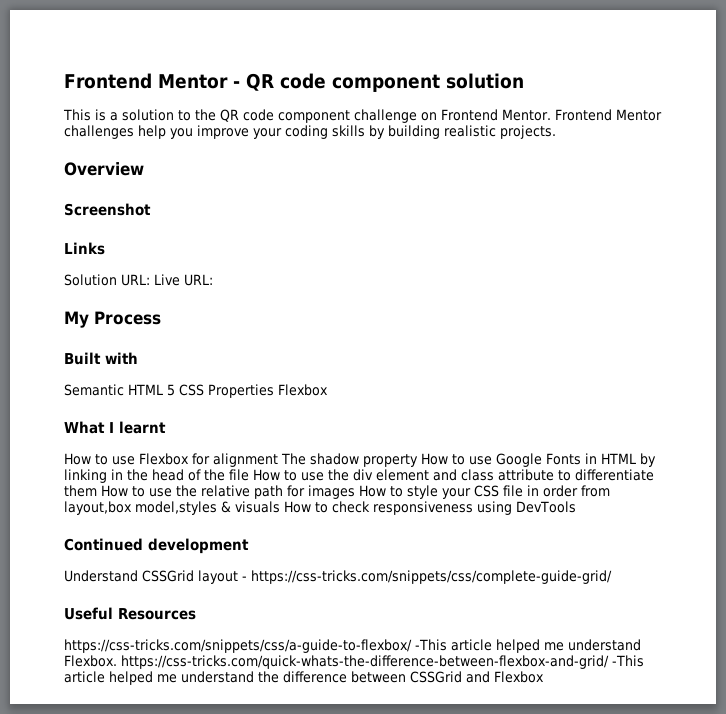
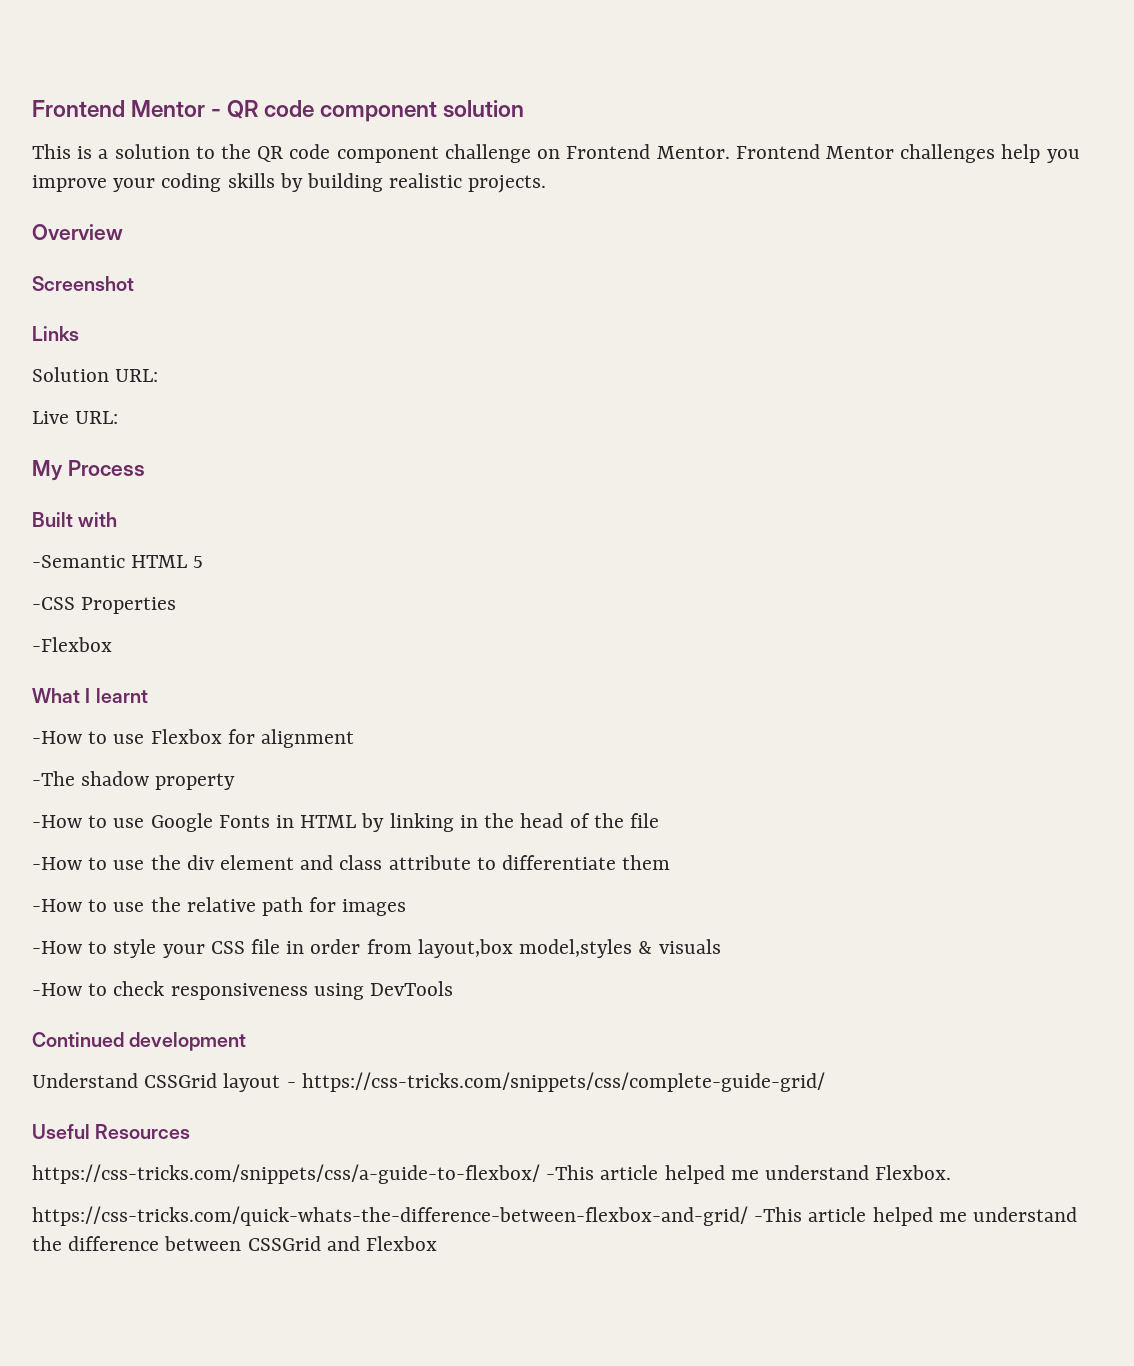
(150, 280) none -> (159, 375) //
[64,384,124,396] Semantic -> [32,555,125,568] -Semantic
[179,384,204,396] CSS -> [32,597,75,610] // -CSS
[278,384,328,396] Flexbox -> [32,637,112,652] // -Flexbox
[64,453,91,465] How -> [32,731,82,744] -How
[281,453,306,465] The -> [32,771,75,786] // -The
[421,453,448,465] How -> [32,815,82,828] // -How
[253,469,280,481] How -> [32,857,82,870] // -How
[101,485,128,497] How -> [32,899,82,912] // -How
[359,485,386,497] How -> [32,941,82,954] // -How
[284,501,311,513] How -> [32,983,82,996] // -How
(117, 661) none -> (952, 1172) //

